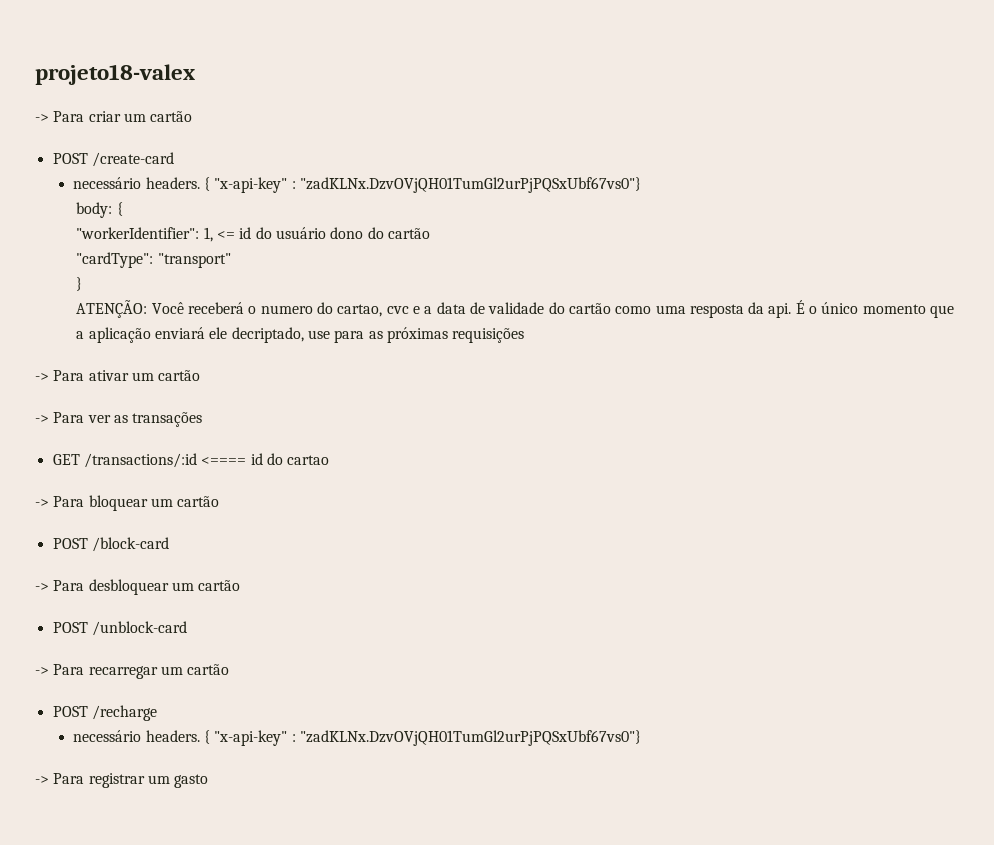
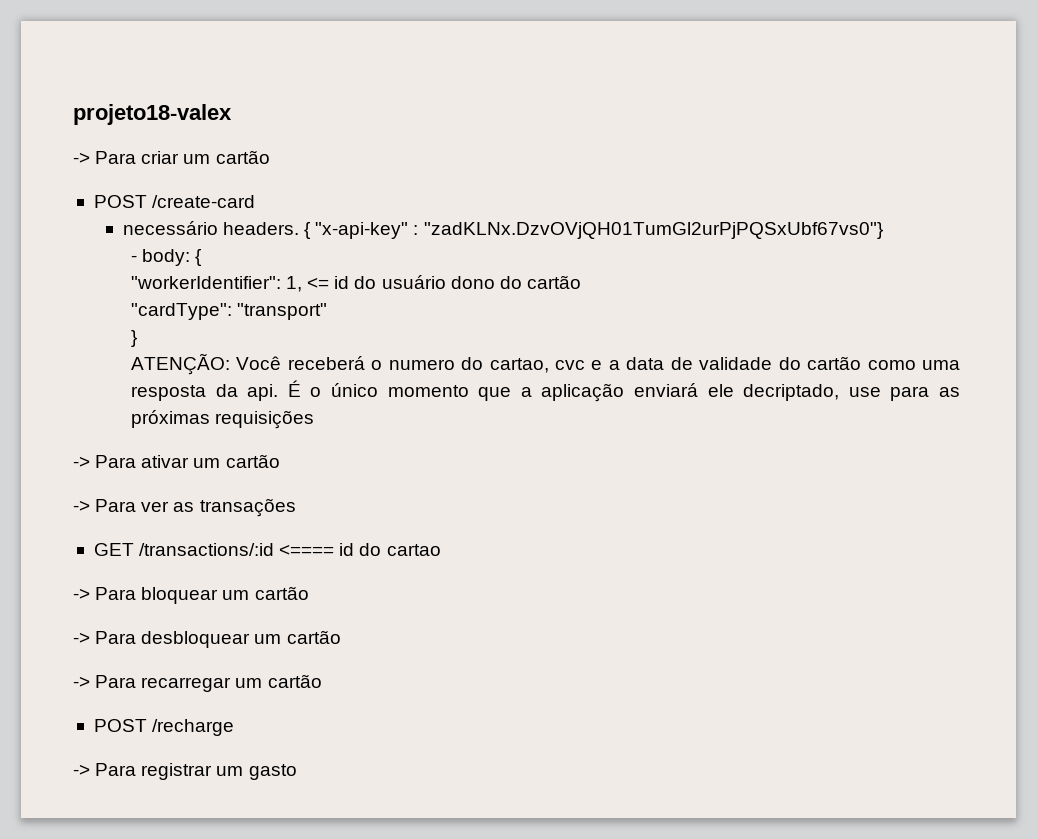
(641, 185) none -> [130,255,137,262] -
[52,537,169,552] // POST /block-card -> (309, 593) none
[52,621,187,636] // POST /unblock-card -> (341, 637) none
[73,730,641,746] // necessário headers. { "x-api-key" : "zadKLNx.DzvOVjQH01TumGl2urPjPQSxUbf67vs0"} -> (235, 727) none

